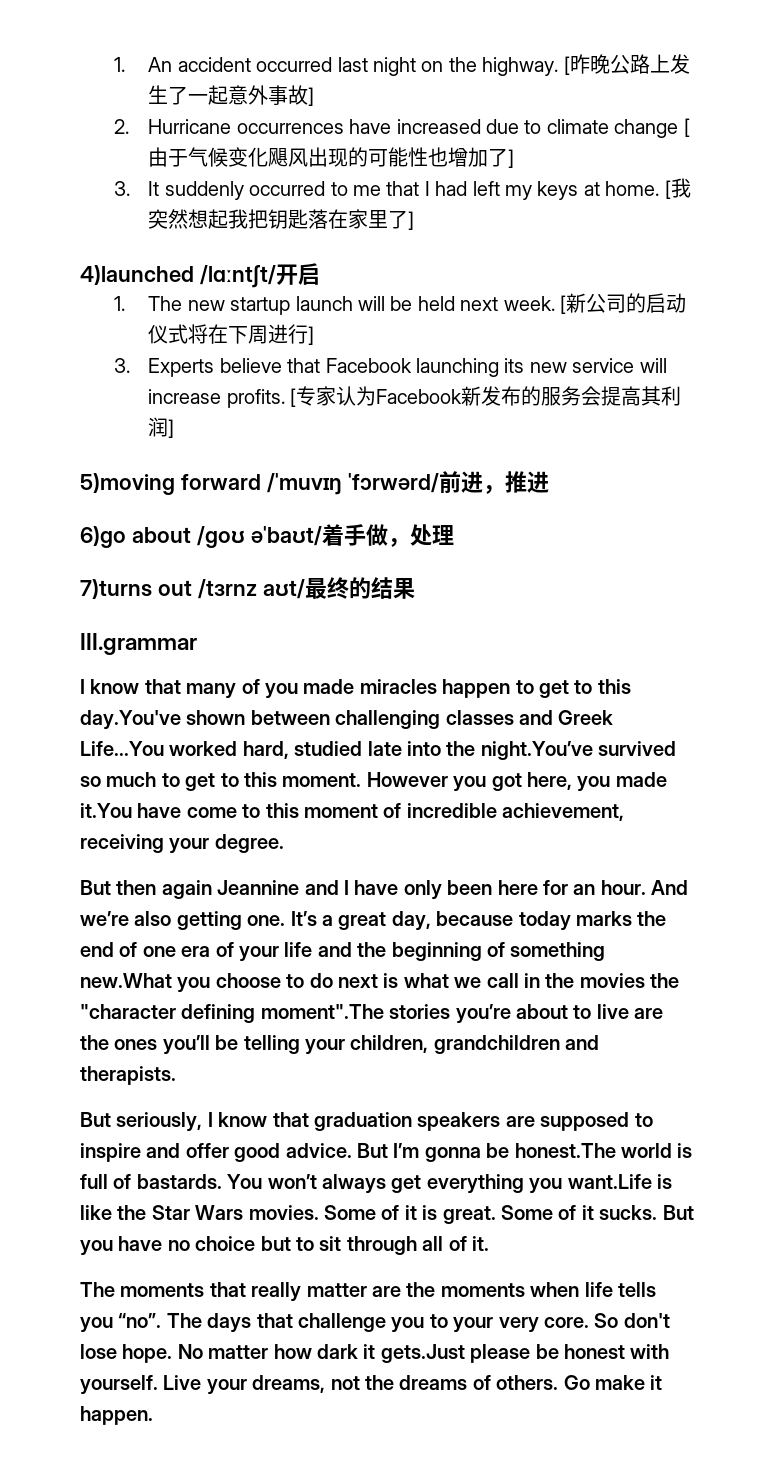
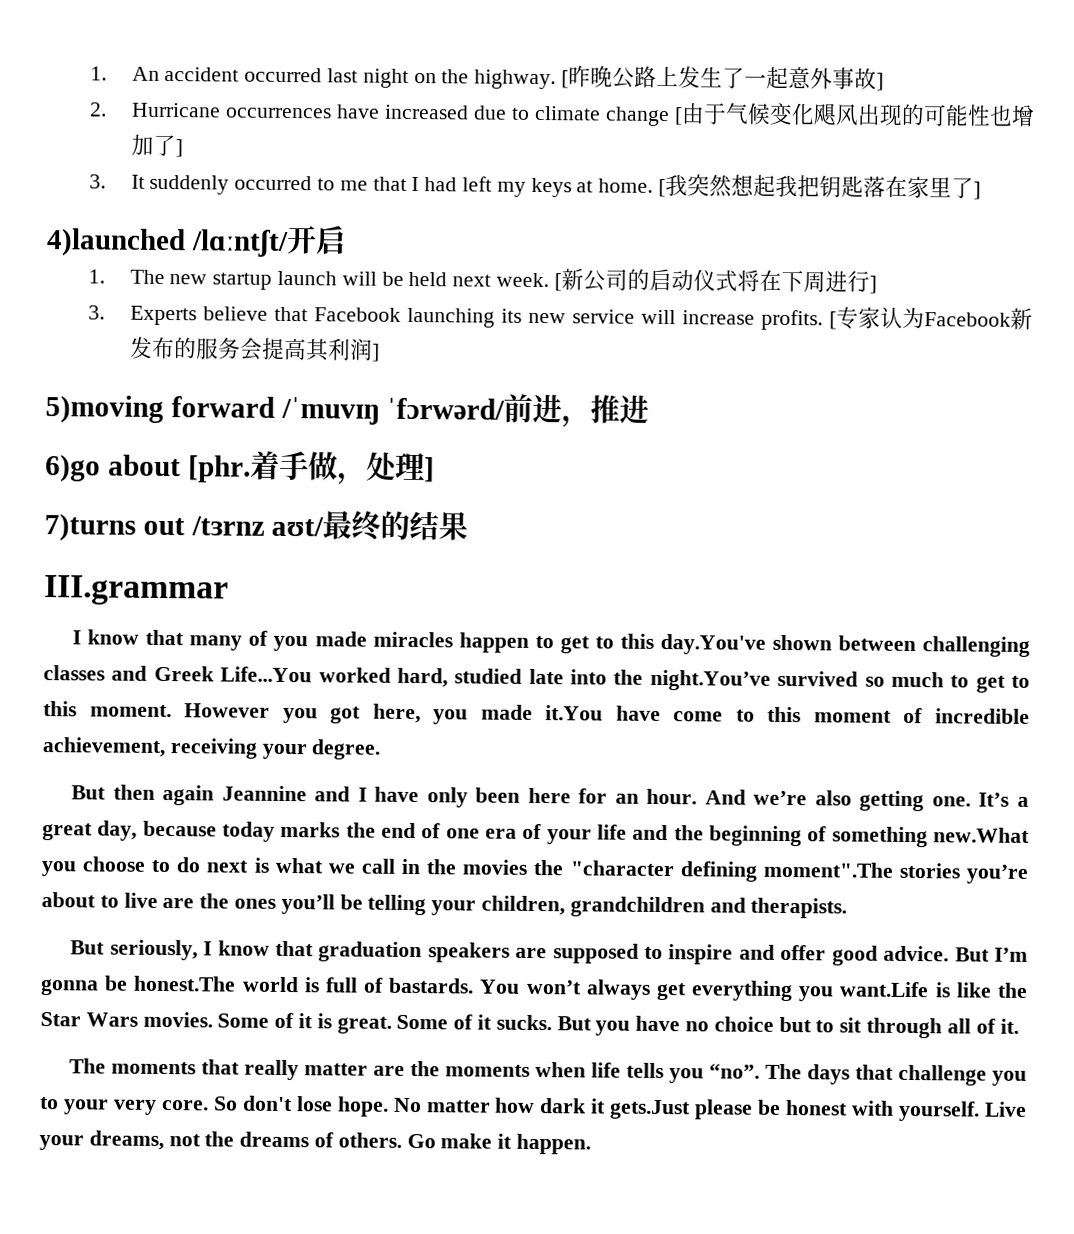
[196,526,322,548] /goʊ əˈbaʊt/ -> [187,455,251,483] [phr.
(454, 535) none -> [423,457,435,483] ]

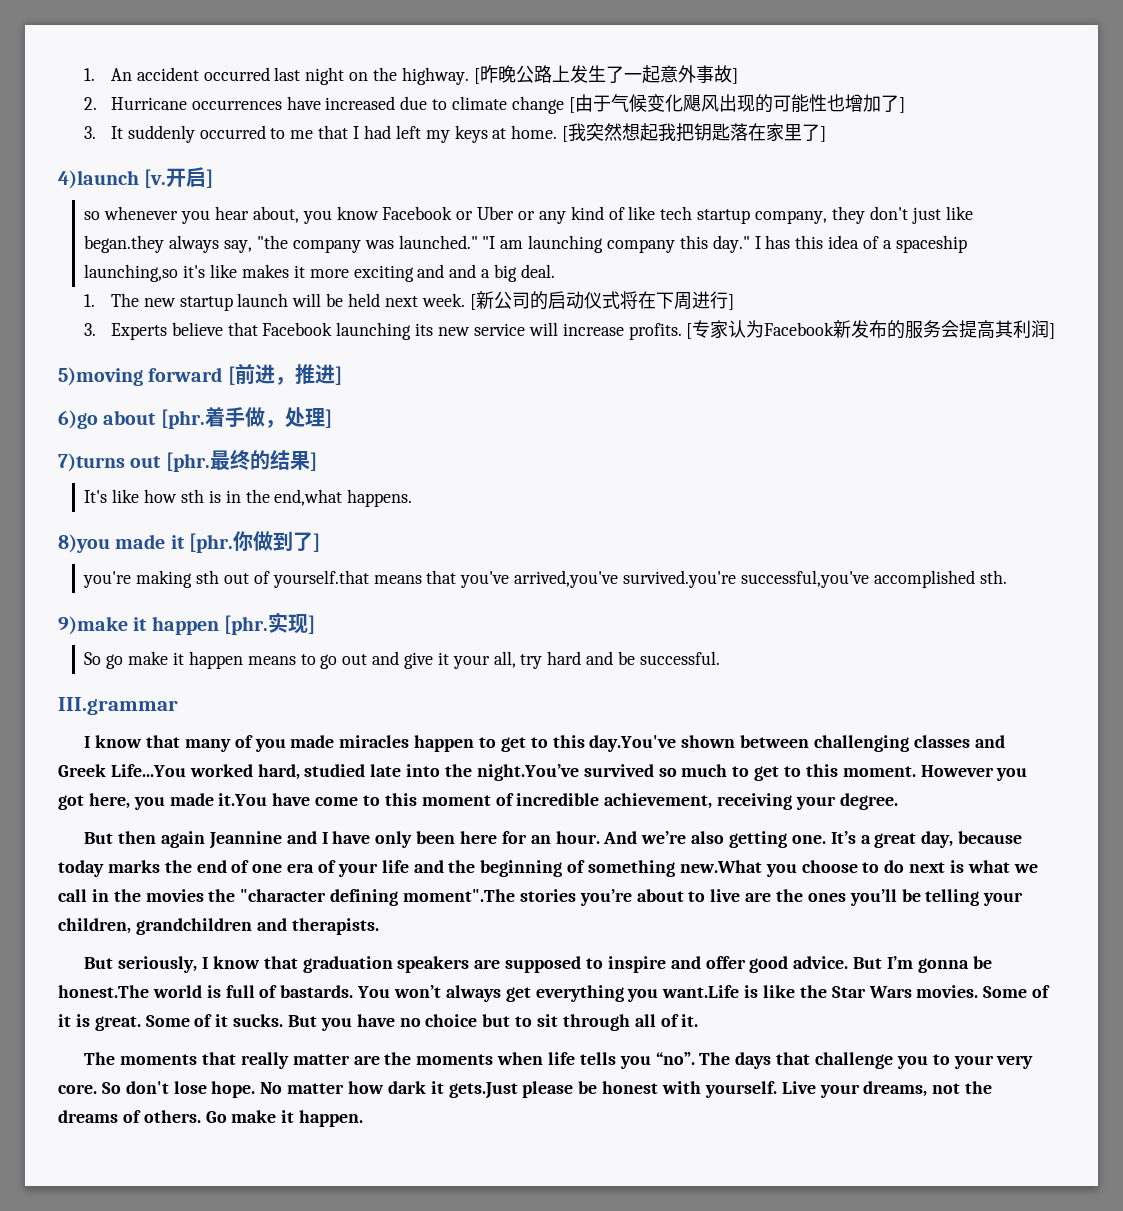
[46,228,289,258] 4)launched /lɑːntʃt/ -> [58,169,167,189] 4)launch [v.
(346, 240) none -> [206,169,214,188] [84,206,973,224] [84,235,967,253] [84,264,555,282] ] // so whenever you hear about, you know Facebook or Uber or any kind of like tech startup company, they don't just like began.they always say, "the company was launched." "I am launching company this day." I has this idea of a spaceship launching,so it's like makes it more exciting and and a big deal.
[280,396,506,425] /ˈmuvɪŋ ˈfɔrwərd/ -> [227,366,235,385] [
(650, 409) none -> [334,366,342,385] ]
[190,516,325,537] /tɜrnz aʊt/ -> [165,452,210,472] [phr.
(469, 526) none -> [309,452,317,471] [84,489,413,507] [58,531,321,553] [83,570,1007,588] [58,612,316,635] [84,651,720,669] ] // It's like how sth is in the end,what happens. // 8)you made it [phr.你做到了] // you're making sth out of yourself.that means that you've arrived,you've survived.you're successful,you've accomplished sth. // 9)make it happen [phr.实现] // So go make it happen means to go out and give it your all, try hard and be successful.

